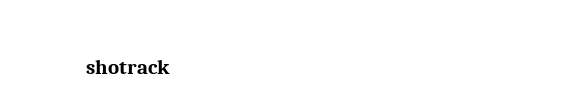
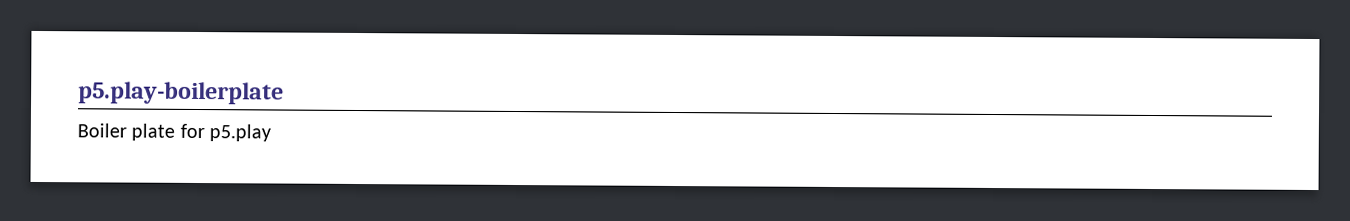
[86,59,170,74] shotrack -> [78,81,284,105] [77,123,272,142] p5.play-boilerplate // Boiler plate for p5.play

